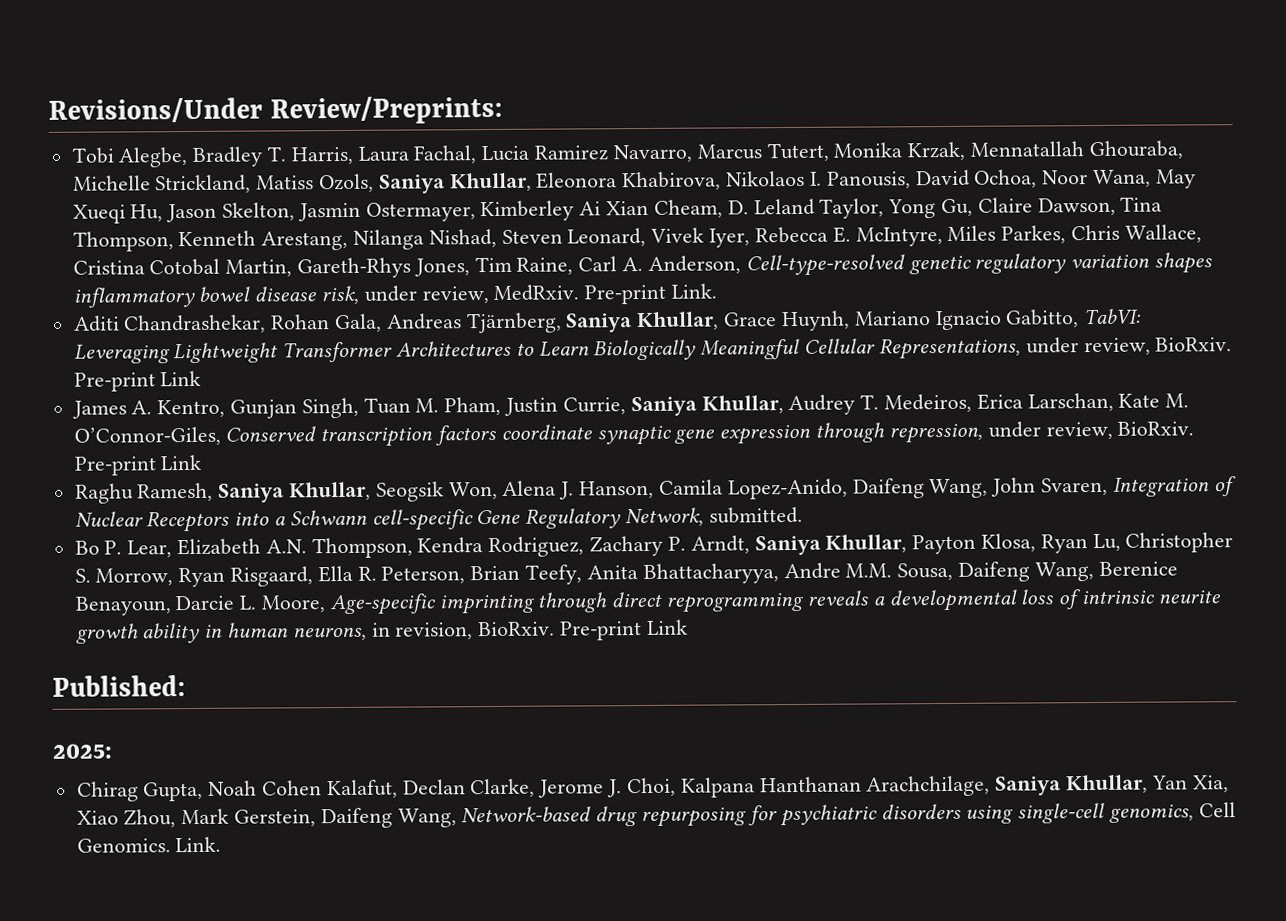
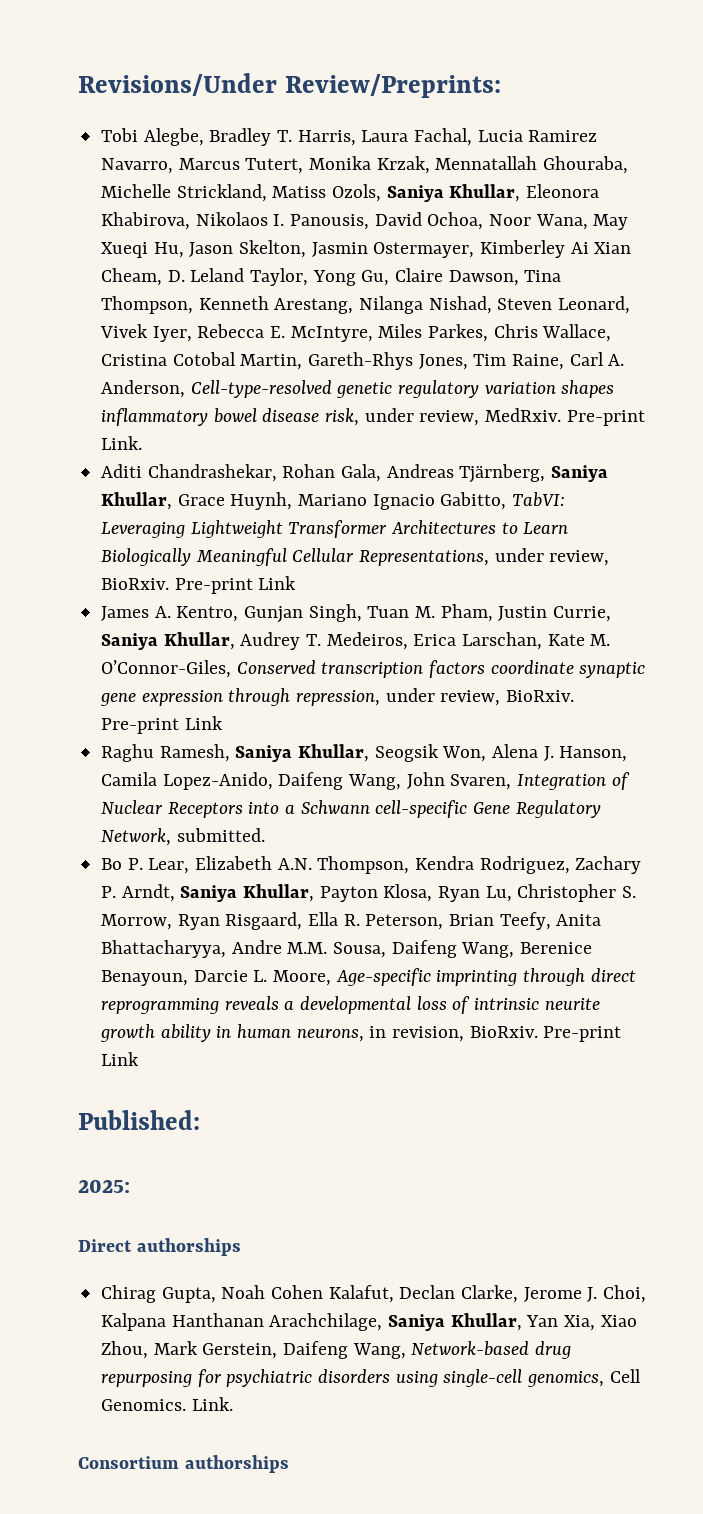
(112, 751) none -> [78,1238,241,1256] // Direct authorships
(222, 844) none -> [78,1455,289,1473] // Consortium authorships

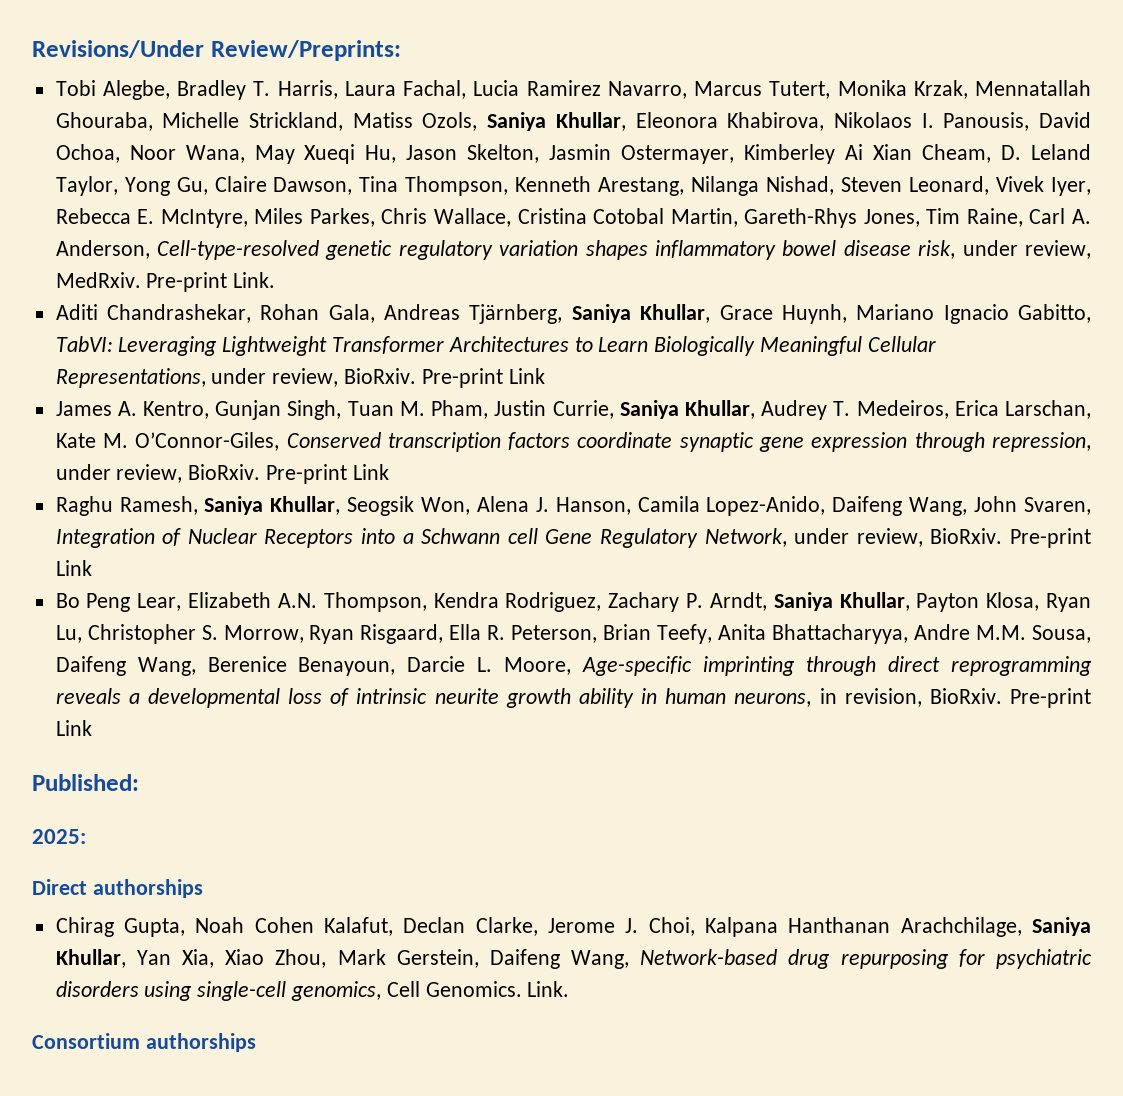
[375,800,468,818] cell-specific -> [507,528,538,544] cell
[176,828,265,842] submitted. -> [794,528,1091,548] [55,560,92,576] under review, BioRxiv. Pre-print Link
[127,858,143,870] P. -> [86,593,131,612] Peng

